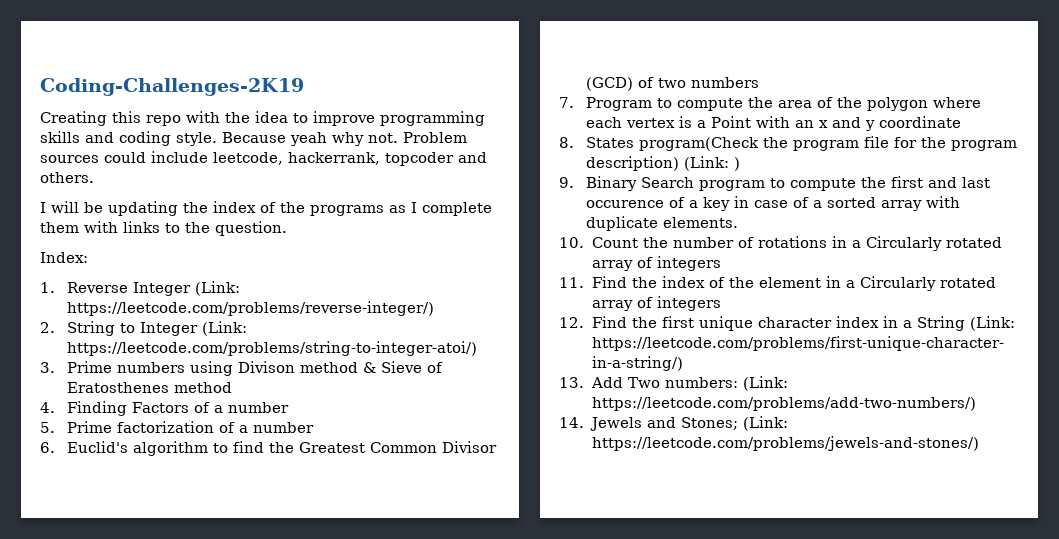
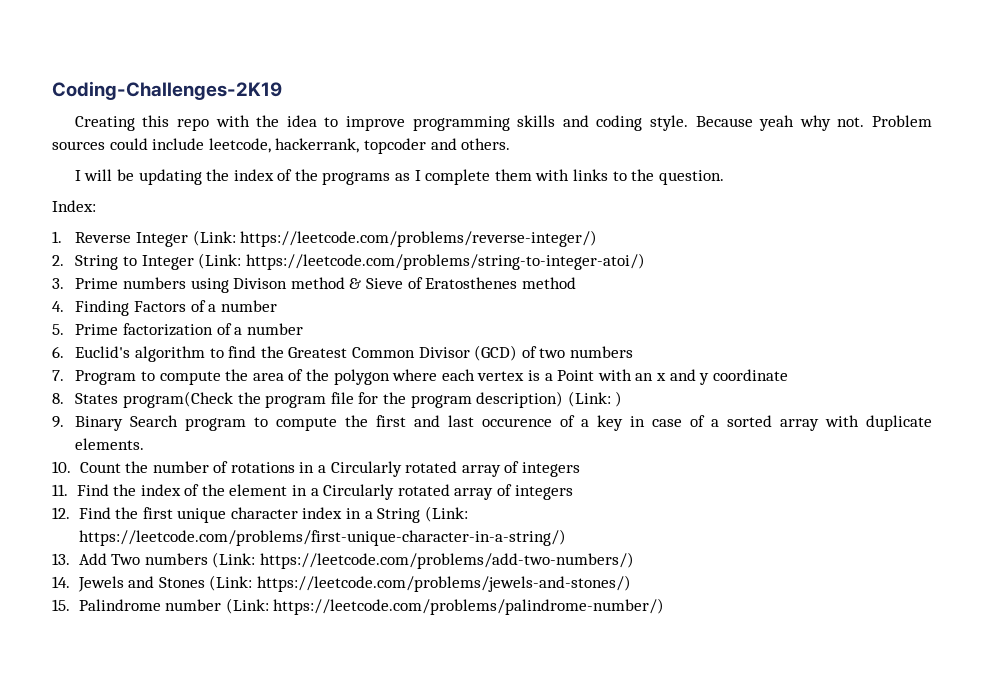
[664,377,738,388] numbers: -> [144,553,208,565] numbers
[680,417,738,430] Stones; -> [158,577,205,588] Stones
(979, 443) none -> [52,598,665,615] // 15. Palindrome number (Link: https://leetcode.com/problems/palindrome-number/)

